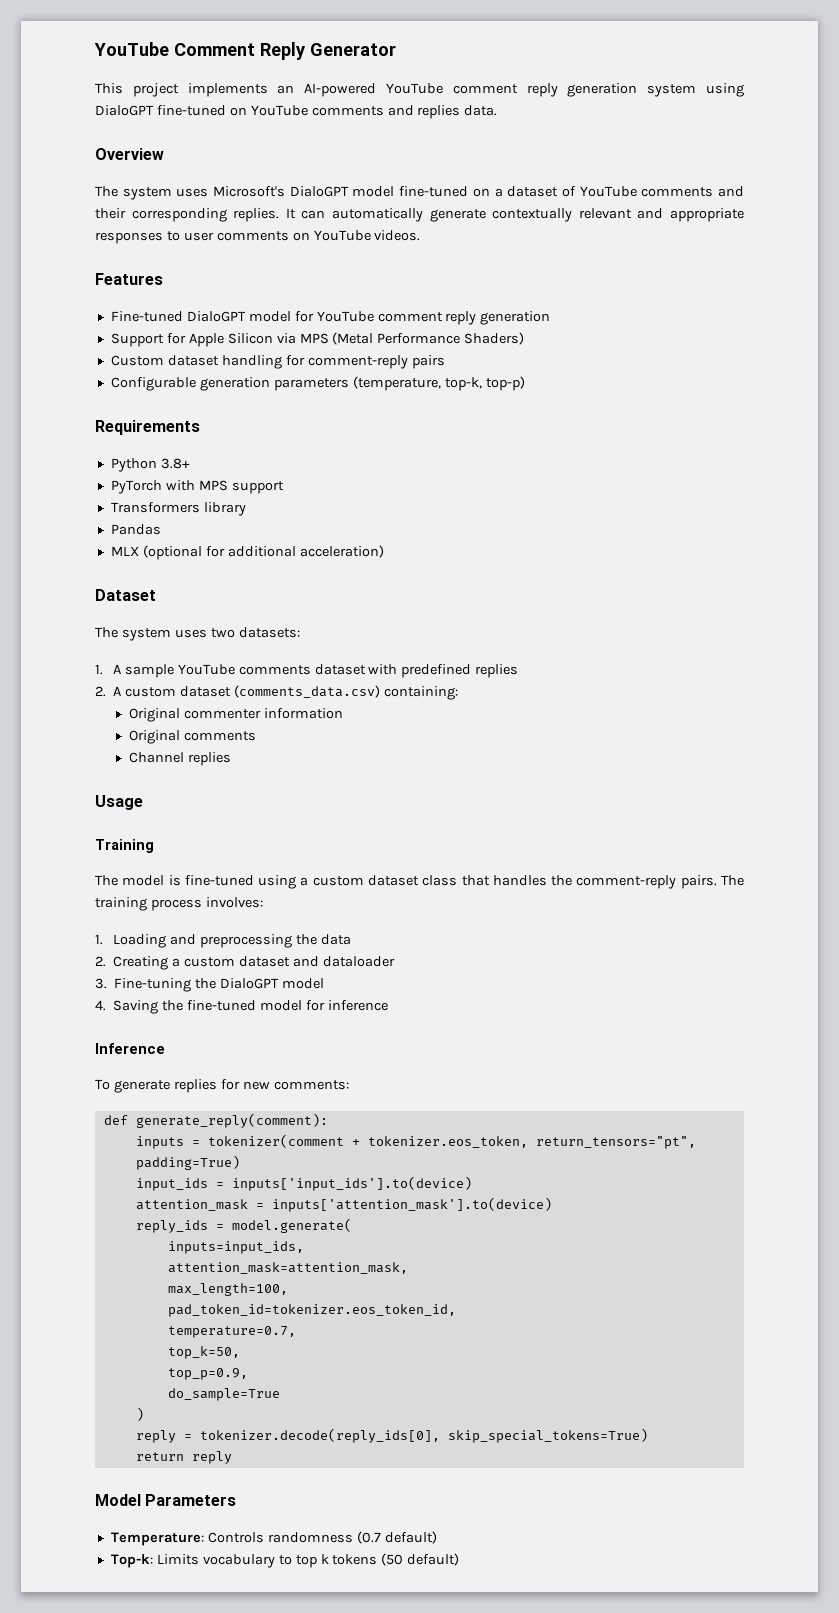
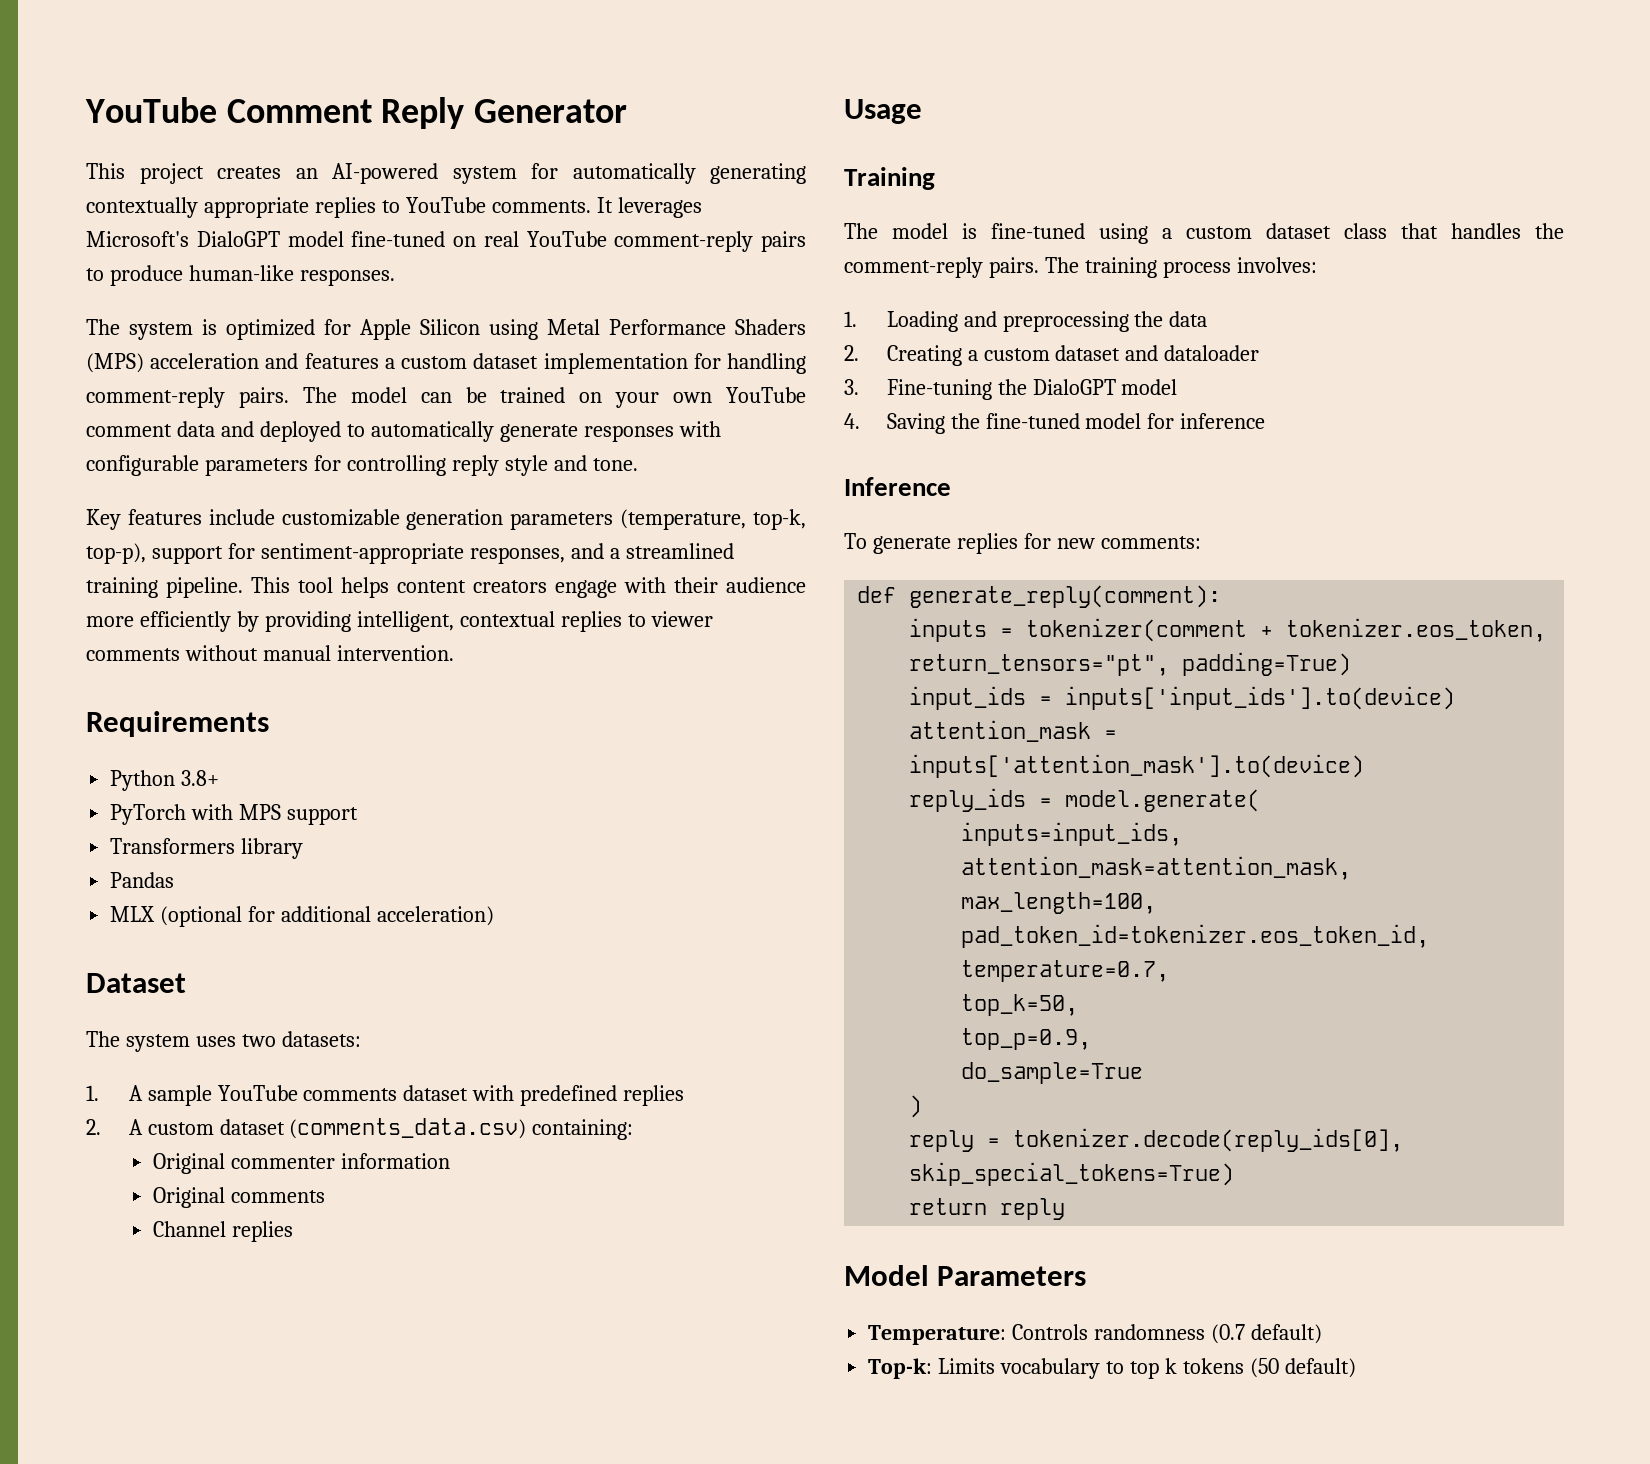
[187,83,268,97] implements -> [217,166,281,179] creates
[386,83,744,97] [95,105,498,119] [95,148,164,160] [95,186,209,200] YouTube comment reply generation system using DialoGPT fine-tuned on YouTube comments and replies data. // Overview // The system uses -> [452,163,806,184] [86,197,702,218] system for automatically generating contextually appropriate replies to YouTube comments. It leverages
[494,186,744,197] [95,208,745,222] [95,230,421,244] [95,273,163,285] [110,311,551,325] [110,332,525,347] [110,355,445,369] [110,376,525,391] a dataset of YouTube comments and their corresponding replies. It can automatically generate contextually relevant and appropriate responses to user comments on YouTube videos. // Features // Fine-tuned DialoGPT model for YouTube comment reply generation // Support for Apple Silicon via MPS (Metal Performance Shaders) // Custom dataset handling for comment-reply pairs // Configurable generation parameters (temperature, top-k, top-p) -> [483,231,806,252] [86,265,395,286] [86,319,806,340] [86,353,806,374] [86,387,806,408] [86,421,721,442] [86,455,638,476] [86,509,807,530] [86,543,734,564] [86,577,806,598] [86,611,713,632] [86,645,454,661] real YouTube comment-reply pairs to produce human-like responses. // The system is optimized for Apple Silicon using Metal Performance Shaders (MPS) acceleration and features a custom dataset implementation for handling comment-reply pairs. The model can be trained on your own YouTube comment data and deployed to automatically generate responses with configurable parameters for controlling reply style and tone. // Key features include customizable generation parameters (temperature, top-k, top-p), support for sentiment-appropriate responses, and a streamlined training pipeline. This tool helps content creators engage with their audience more efficiently by providing intelligent, contextual replies to viewer comments without manual intervention.

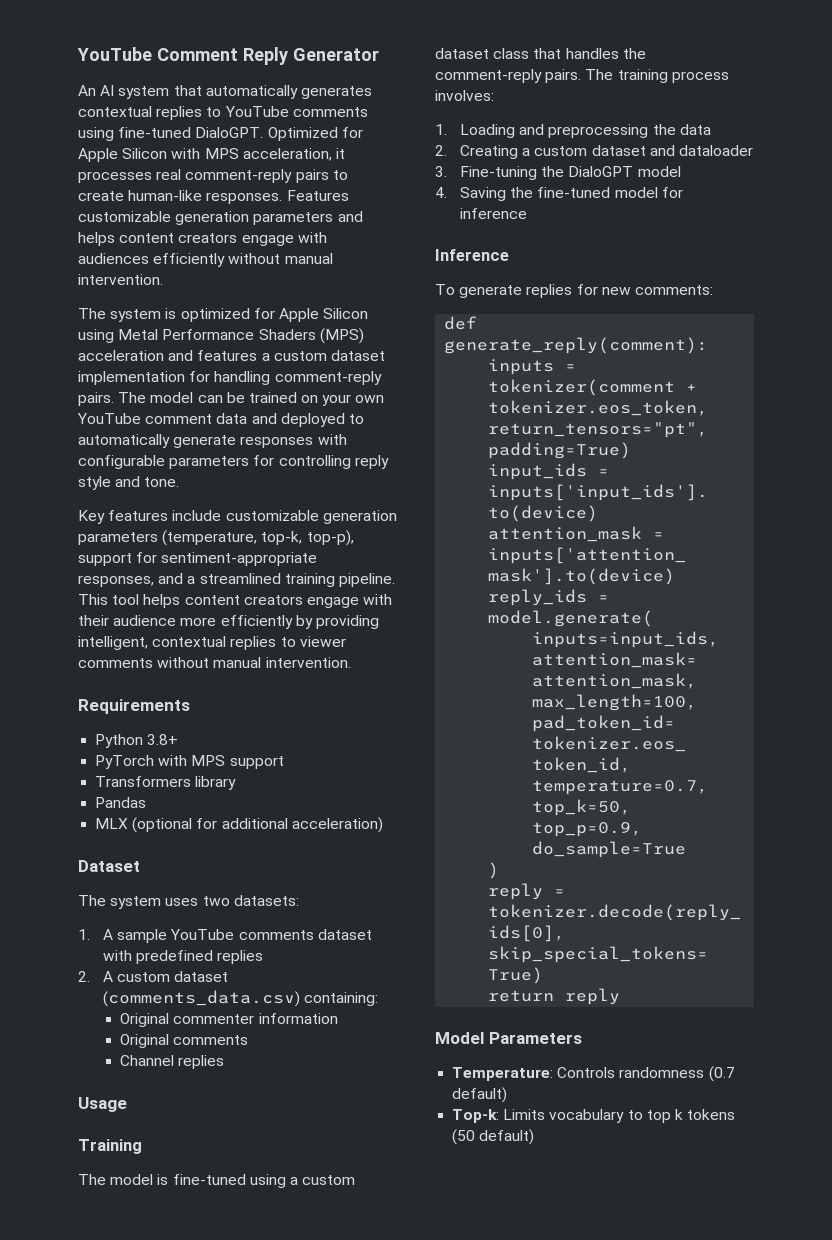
[86,163,806,184] [86,197,702,218] [86,231,607,247] This project creates an AI-powered system for automatically generating contextually appropriate replies to YouTube comments. It leverages Microsoft's DialoGPT model fine-tuned on real YouTube -> [78,85,372,99] [78,106,368,120] [78,127,363,141] [78,148,345,162] [78,169,182,183] An AI system that automatically generates contextual replies to YouTube comments using fine-tuned DialoGPT. Optimized for Apple Silicon with MPS acceleration, it processes real
[109,265,183,286] produce -> [78,191,124,201] create
(395, 277) none -> [286,190,349,201] [78,211,363,225] [78,232,327,246] [78,253,333,267] [78,274,163,285] Features customizable generation parameters and helps content creators engage with audiences efficiently without manual intervention.

